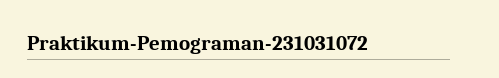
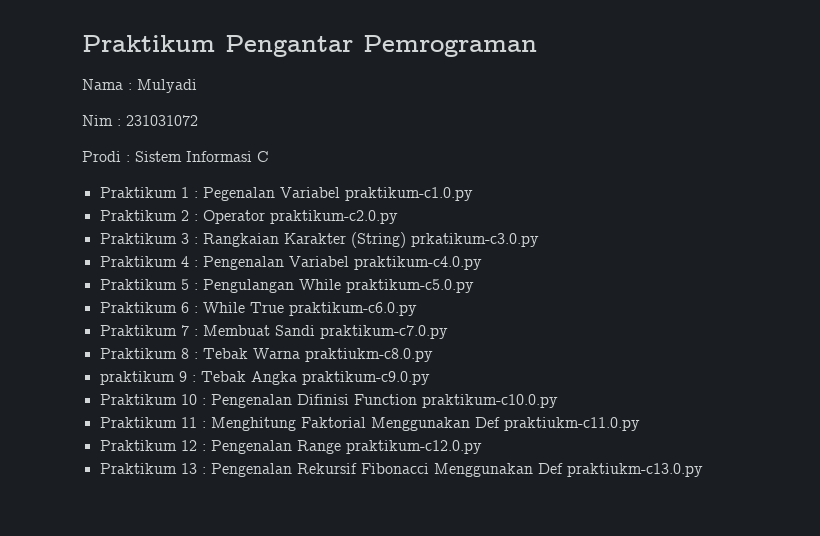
[27,35,368,54] Praktikum-Pemograman-231031072 -> [82,35,537,57] [82,79,197,93] [82,115,198,126] [82,151,269,162] [99,187,473,201] [99,210,398,224] [99,232,539,248] [99,256,482,270] [99,279,474,293] [99,302,417,316] [99,325,448,339] [99,348,433,362] [99,371,430,385] [99,394,558,408] [99,417,640,431] [99,440,482,454] [99,463,703,477] Praktikum Pengantar Pemrograman // Nama : Mulyadi // Nim : 231031072 // Prodi : Sistem Informasi C // Praktikum 1 : Pegenalan Variabel praktikum-c1.0.py // Praktikum 2 : Operator praktikum-c2.0.py // Praktikum 3 : Rangkaian Karakter (String) prkatikum-c3.0.py // Praktikum 4 : Pengenalan Variabel praktikum-c4.0.py // Praktikum 5 : Pengulangan While praktikum-c5.0.py // Praktikum 6 : While True praktikum-c6.0.py // Praktikum 7 : Membuat Sandi praktikum-c7.0.py // Praktikum 8 : Tebak Warna praktiukm-c8.0.py // praktikum 9 : Tebak Angka praktikum-c9.0.py // Praktikum 10 : Pengenalan Difinisi Function praktikum-c10.0.py // Praktikum 11 : Menghitung Faktorial Menggunakan Def praktiukm-c11.0.py // Praktikum 12 : Pengenalan Range praktikum-c12.0.py // Praktikum 13 : Pengenalan Rekursif Fibonacci Menggunakan Def praktiukm-c13.0.py

